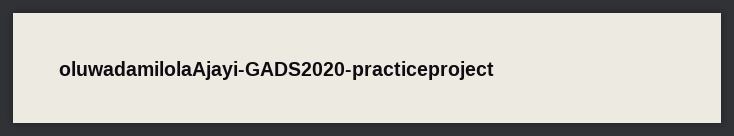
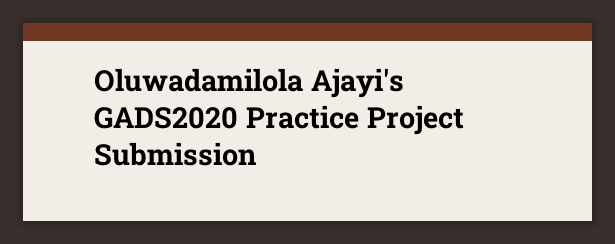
[59,61,494,80] oluwadamilolaAjayi-GADS2020-practiceproject -> [94,68,404,98] [94,105,464,135] [94,142,256,166] Oluwadamilola Ajayi's GADS2020 Practice Project Submission

